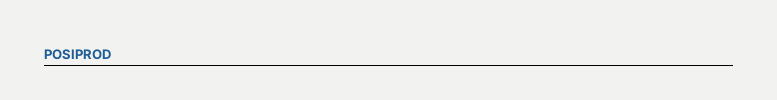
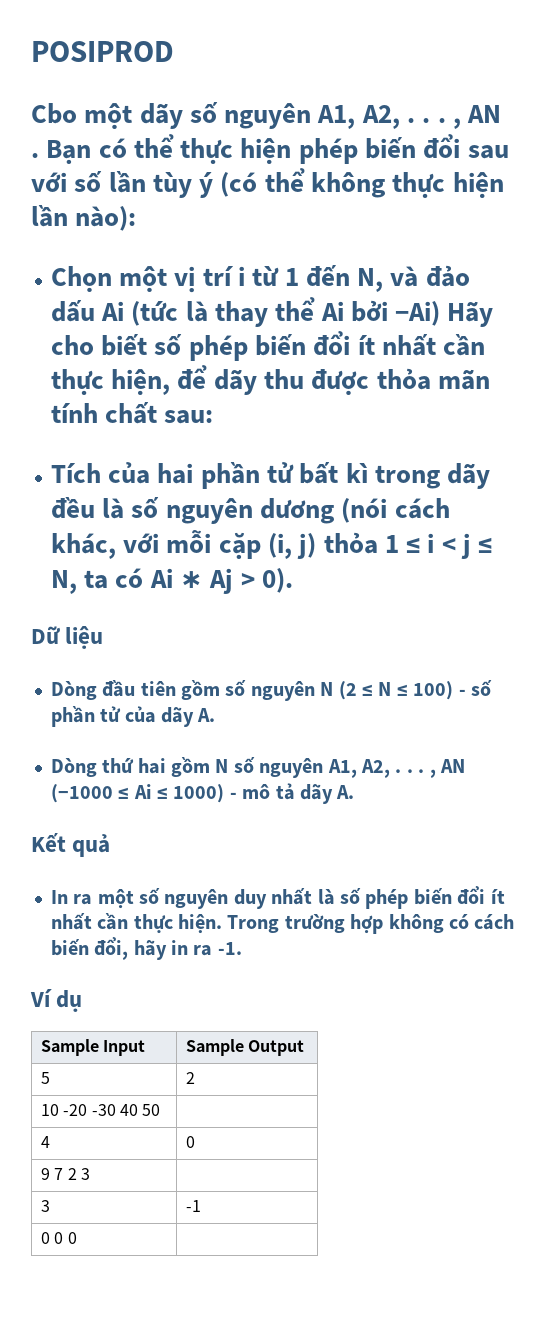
(111, 54) none -> [31,102,502,129] [31,134,509,164] [31,168,504,198] [31,205,137,231] [50,265,470,293] [50,297,494,327] [50,331,486,361] [50,365,490,395] [50,402,214,424] [50,462,491,489] [50,497,450,524] [50,530,493,559] [50,568,293,594] [31,626,104,649] [50,680,492,701] [50,706,216,727] [50,757,465,778] [50,783,355,804] [31,833,111,857] [50,886,505,909] [50,913,515,934] [50,937,242,960] [30,989,83,1012] [41,1039,146,1056] [186,1039,305,1056] [41,1072,51,1084] [186,1072,196,1084] [41,1104,161,1116] [41,1136,51,1148] [186,1136,196,1148] [41,1168,91,1180] [41,1200,51,1212] [186,1200,202,1212] [41,1232,77,1244] // Cbo một dãy số nguyên A1, A2, . . . , AN . Bạn có thể thực hiện phép biến đổi sau với số lần tùy ý (có thể không thực hiện lần nào): // Chọn một vị trí i từ 1 đến N, và đảo dấu Ai (tức là thay thể Ai bởi −Ai) Hãy cho biết số phép biến đổi ít nhất cần thực hiện, để dãy thu được thỏa mãn tính chất sau: // Tích của hai phần tử bất kì trong dãy đều là số nguyên dương (nói cách khác, với mỗi cặp (i, j) thỏa 1 ≤ i < j ≤ N, ta có Ai ∗ Aj > 0). // Dữ liệu // Dòng đầu tiên gồm số nguyên N (2 ≤ N ≤ 100) - số phần tử của dãy A. // Dòng thứ hai gồm N số nguyên A1, A2, . . . , AN (−1000 ≤ Ai ≤ 1000) - mô tả dãy A. // Kết quả // In ra một số nguyên duy nhất là số phép biến đổi ít nhất cần thực hiện. Trong trường hợp không có cách biến đổi, hãy in ra -1. // Ví dụ // Sample Input | Sample Output // 5 | 2 // 10 -20 -30 40 50 | // 4 | 0 // 9 7 2 3 | // 3 | -1 // 0 0 0 |

